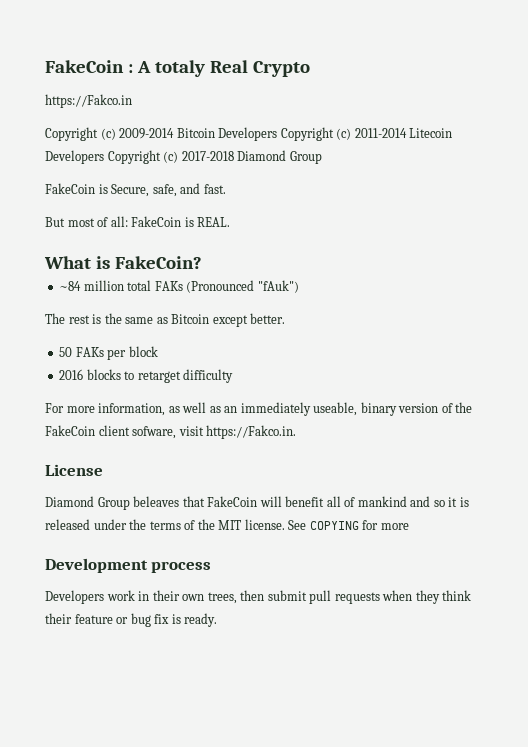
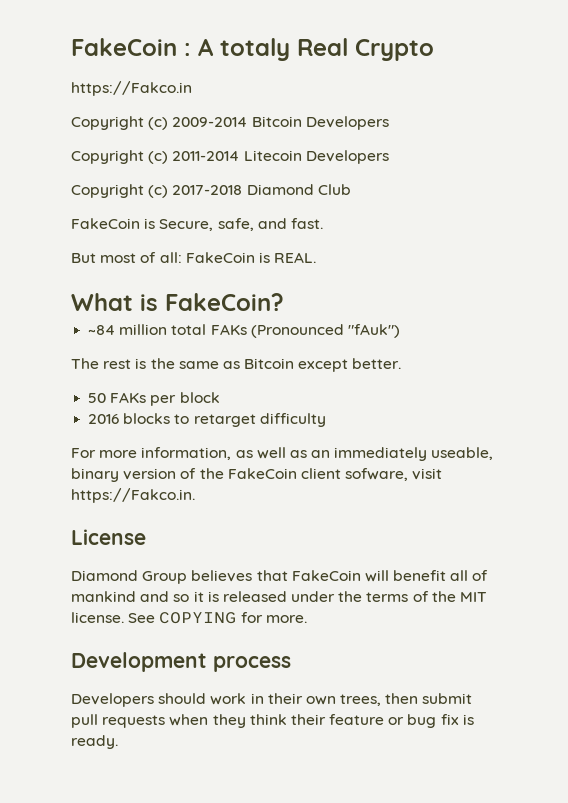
(278, 134) none -> (389, 123) //
(104, 157) none -> (389, 157) //
[289,151,322,164] Group -> [317,184,351,195] Club
[133,496,180,507] beleaves -> [191,570,253,582] believes
[380,523,409,530] more -> [265,615,307,623] more.
(104, 597) none -> [158,693,207,704] should

